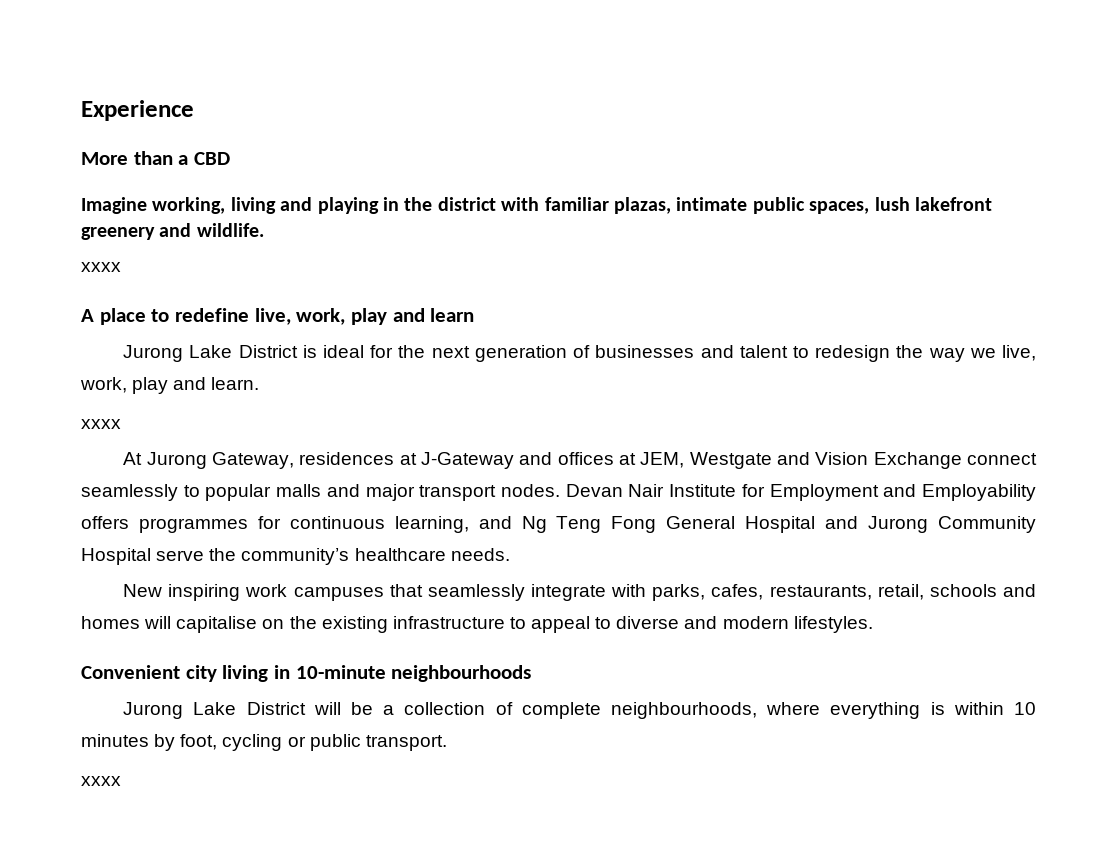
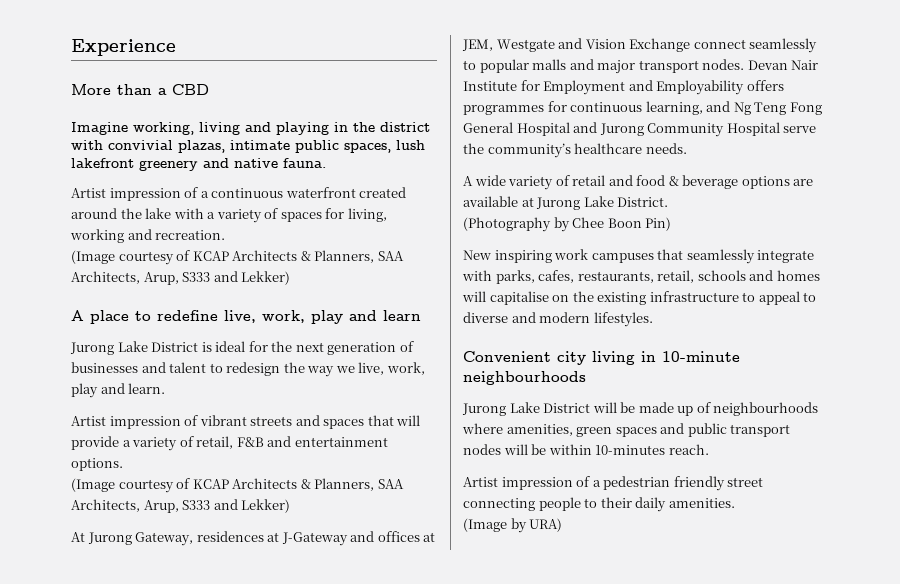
[544,197,609,211] familiar -> [108,140,173,150] convivial
[196,223,264,237] [81,262,121,272] wildlife. // xxxx -> [234,158,326,168] [71,187,407,201] [71,208,387,223] [70,229,226,243] [71,250,404,265] [71,271,291,285] native fauna. // Artist impression of a continuous waterfront created around the lake with a variety of spaces for living, working and recreation. // (Image courtesy of KCAP Architects & Planners, SAA Architects, Arup, S333 and Lekker)
[81,419,121,429] xxxx -> [71,415,421,429] [71,436,388,451] [71,458,123,471] [71,478,404,493] [71,499,291,513] Artist impression of vibrant streets and spaces that will provide a variety of retail, F&B and entertainment options. // (Image courtesy of KCAP Architects & Planners, SAA Architects, Arup, S333 and Lekker)
(510, 554) none -> [463,175,814,190] [463,196,669,210] [463,217,672,232] // A wide variety of retail and food & beverage options are available at Jurong Lake District. // (Photography by Chee Boon Pin)
[383,702,1036,719] [81,734,447,751] [81,776,121,786] a collection of complete neighbourhoods, where everything is within 10 minutes by foot, cycling or public transport. // xxxx -> [638,402,819,416] [462,423,791,437] [463,444,709,455] [463,476,764,491] [463,497,735,512] [463,518,563,533] made up of neighbourhoods where amenities, green spaces and public transport nodes will be within 10-minutes reach. // Artist impression of a pedestrian friendly street connecting people to their daily amenities. // (Image by URA)

